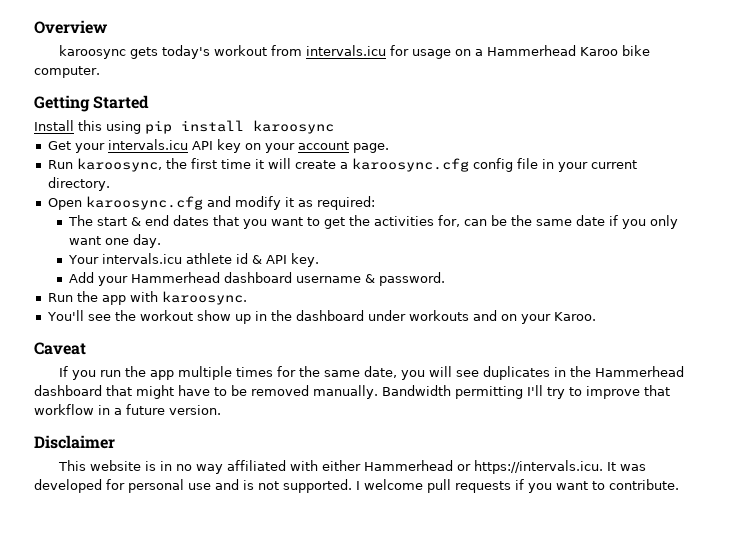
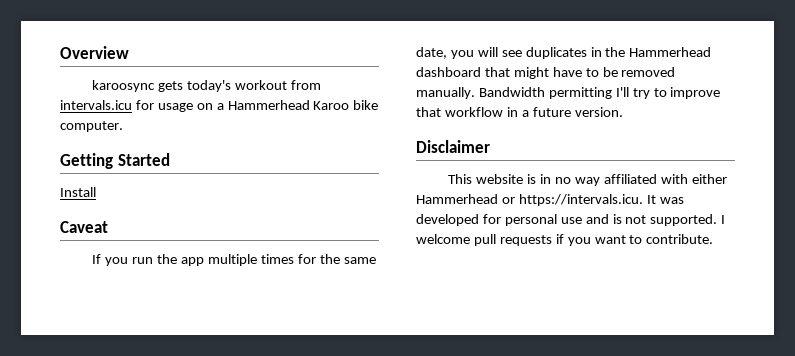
[78,120,334,134] [47,139,389,153] [47,158,637,172] [47,177,110,191] [47,196,375,210] [67,215,678,229] [68,234,161,248] [67,253,319,267] [68,272,445,286] [47,291,247,305] [46,310,596,324] this using pip install karoosync // Get your intervals.icu API key on your account page. // Run karoosync, the first time it will create a karoosync.cfg config file in your current directory. // Open karoosync.cfg and modify it as required: // The start & end dates that you want to get the activities for, can be the same date if you only want one day. // Your intervals.icu athlete id & API key. // Add your Hammerhead dashboard username & password. // Run the app with karoosync. // You'll see the workout show up in the dashboard under workouts and on your Karoo. -> (96, 192) none

